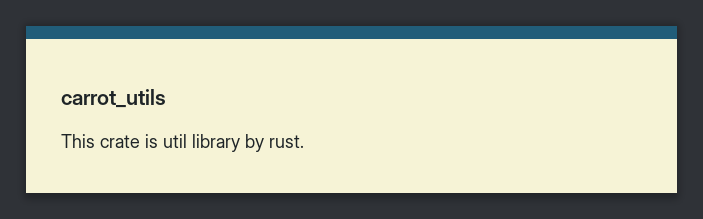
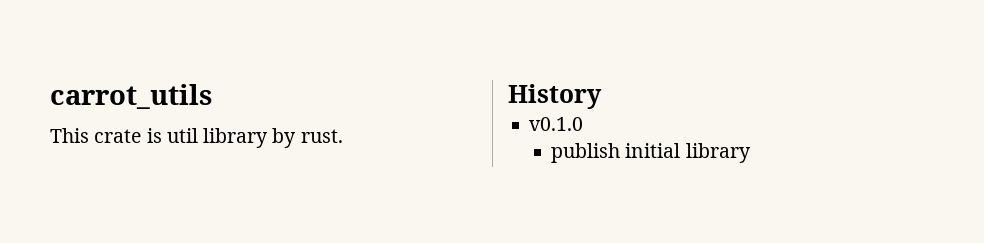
(304, 141) none -> [508,84,602,109] [529,117,584,131] [551,143,751,163] // History // v0.1.0 // publish initial library

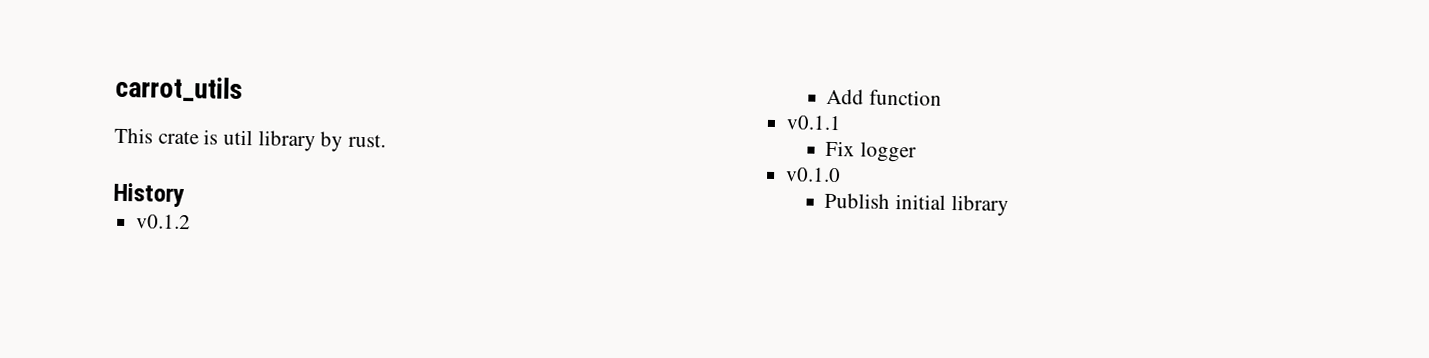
(602, 96) none -> [136,214,192,230] [826,88,943,106] [786,115,843,131] [825,140,918,163] // v0.1.2 // Add function // v0.1.1 // Fix logger
[551,143,621,163] publish -> [824,192,891,209] Publish

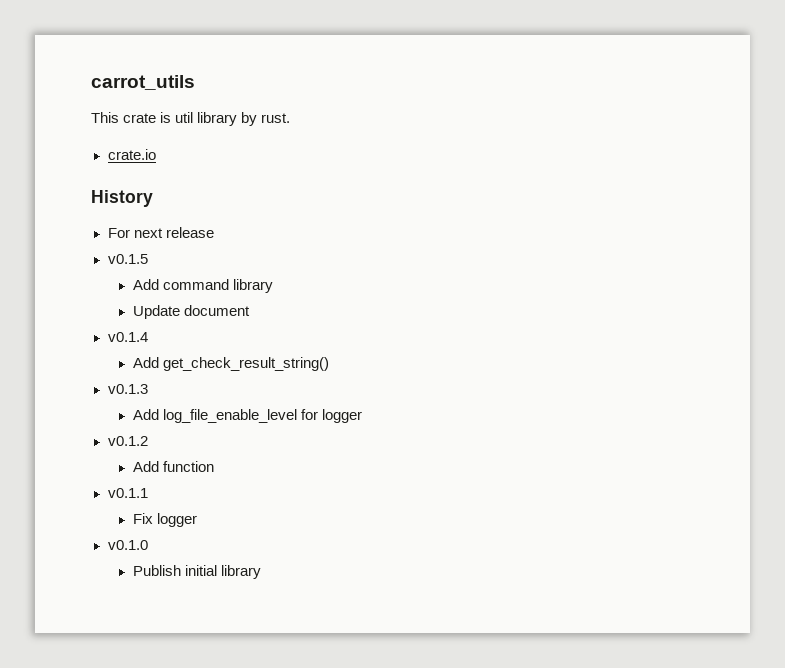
(387, 140) none -> [107,149,156,160] // crate.io
(185, 195) none -> [107,227,214,238] [107,254,148,264] [132,279,273,293] [132,305,250,319] [107,332,148,342] [132,357,329,371] [107,384,148,394] [132,409,362,423] // For next release // v0.1.5 // Add command library // Update document // v0.1.4 // Add get_check_result_string() // v0.1.3 // Add log_file_enable_level for logger

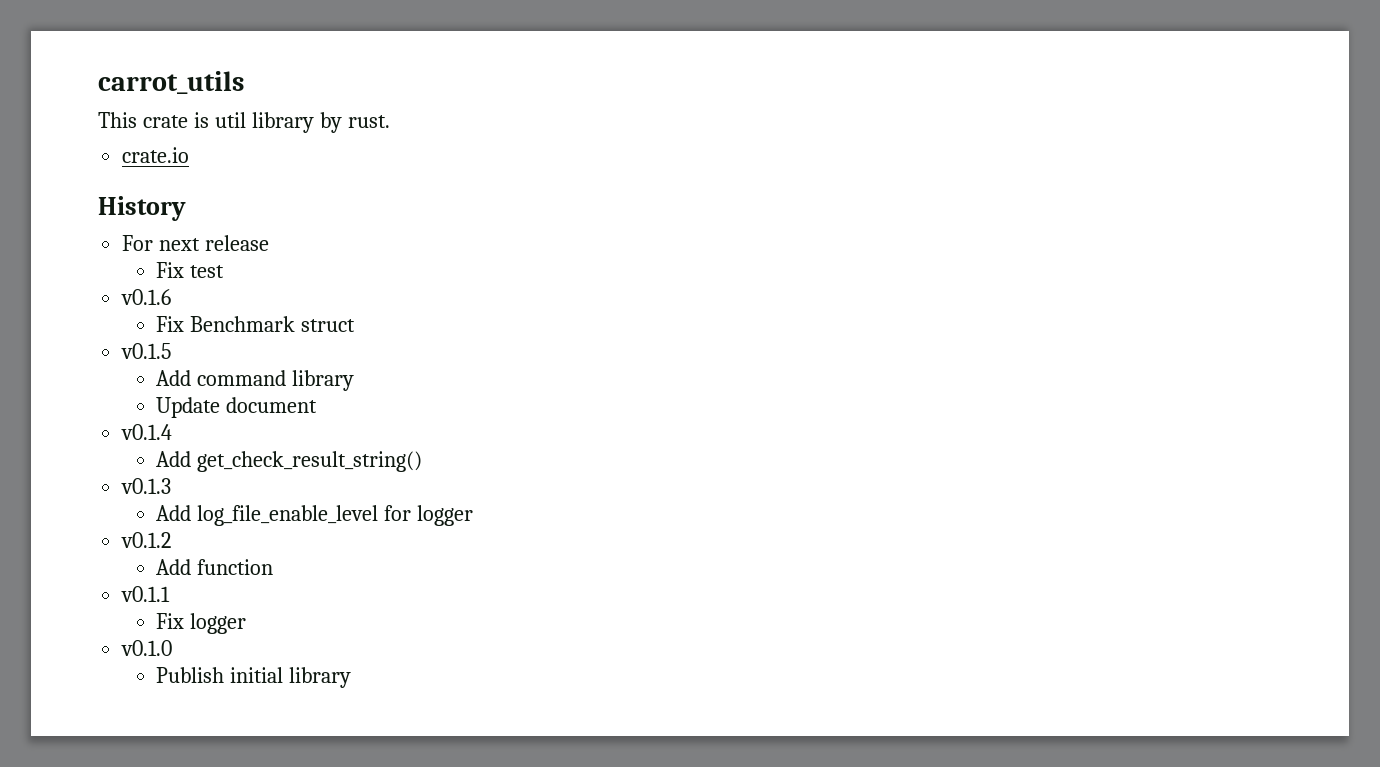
(214, 232) none -> [156,262,225,278] [121,289,172,305] [156,316,356,332] // Fix test // v0.1.6 // Fix Benchmark struct

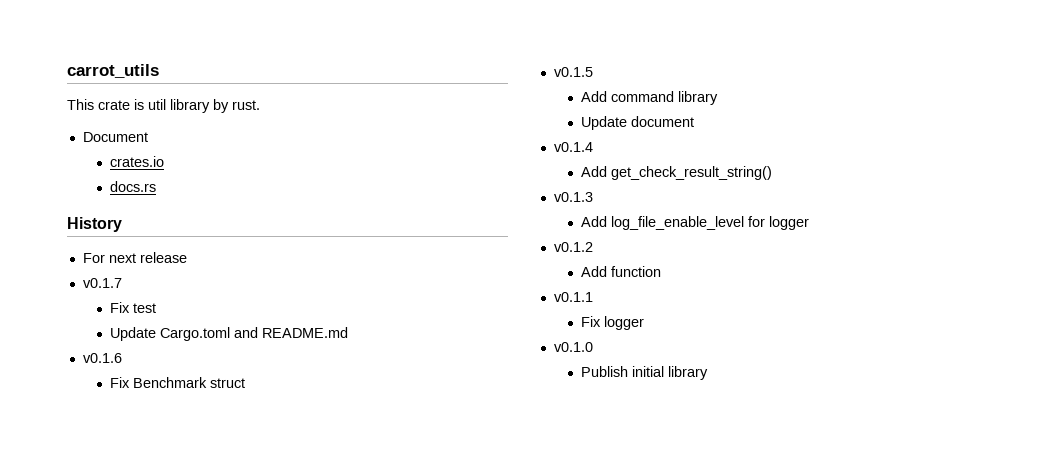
[122,147,190,163] crate.io -> [82,132,148,142] [109,156,164,167] [109,181,156,192] Document // crates.io // docs.rs
(270, 243) none -> [82,278,122,288] // v0.1.7
(225, 271) none -> [109,327,348,341] // Update Cargo.toml and README.md

